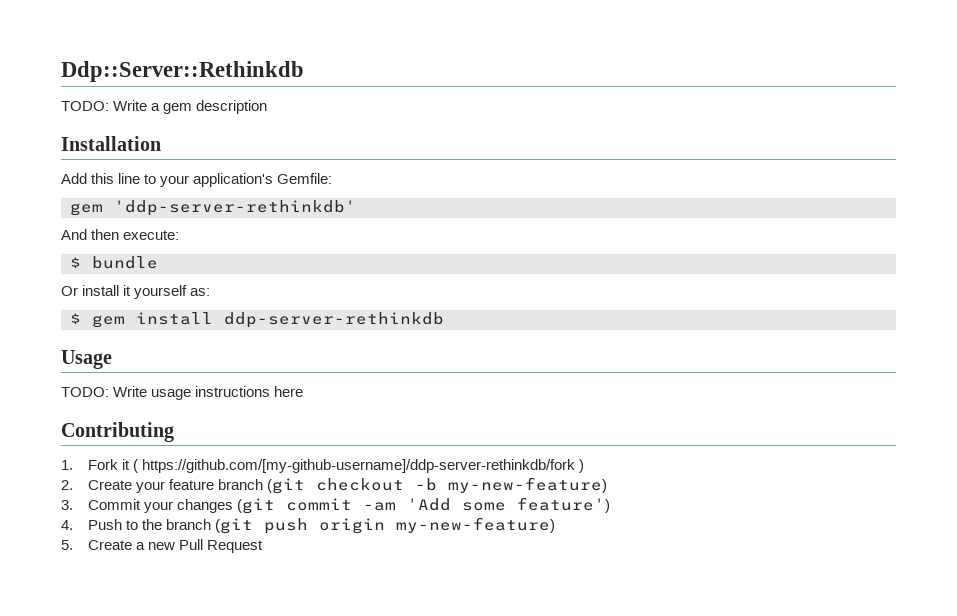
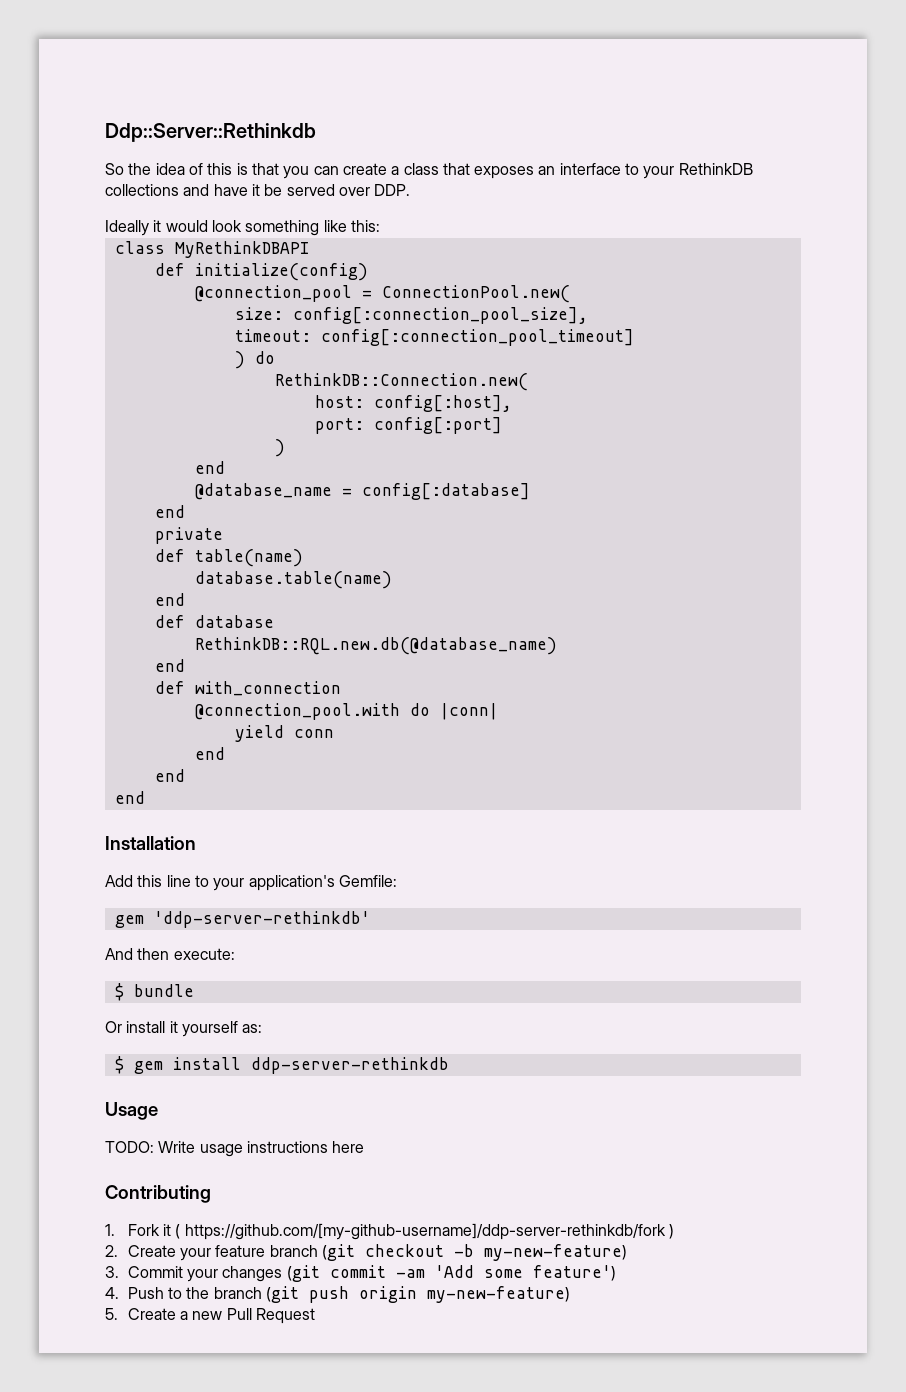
[61,100,268,114] TODO: Write a gem description -> [105,163,753,179] [105,184,411,196] [105,220,380,236] [114,241,310,258] [154,263,368,281] [194,285,570,303] [234,307,588,324] [234,329,634,346] [234,351,275,369] [274,373,528,391] [314,395,512,412] [314,417,502,434] [274,439,285,457] [194,461,225,474] [194,483,530,500] [154,505,185,518] [154,527,223,544] [154,549,303,567] [194,571,392,589] [154,593,185,606] [154,615,274,628] [194,637,557,655] [154,659,185,672] [154,681,341,696] [194,703,498,720] [234,725,334,742] [194,747,225,760] [154,769,185,782] [114,791,145,804] So the idea of this is that you can create a class that exposes an interface to your RethinkDB collections and have it be served over DDP. // Ideally it would look something like this: // class MyRethinkDBAPI // def initialize(config) // @connection_pool = ConnectionPool.new( // size: config[:connection_pool_size], // timeout: config[:connection_pool_timeout] // ) do // RethinkDB::Connection.new( // host: config[:host], // port: config[:port] // ) // end // @database_name = config[:database] // end // private // def table(name) // database.table(name) // end // def database // RethinkDB::RQL.new.db(@database_name) // end // def with_connection // @connection_pool.with do |conn| // yield conn // end // end // end

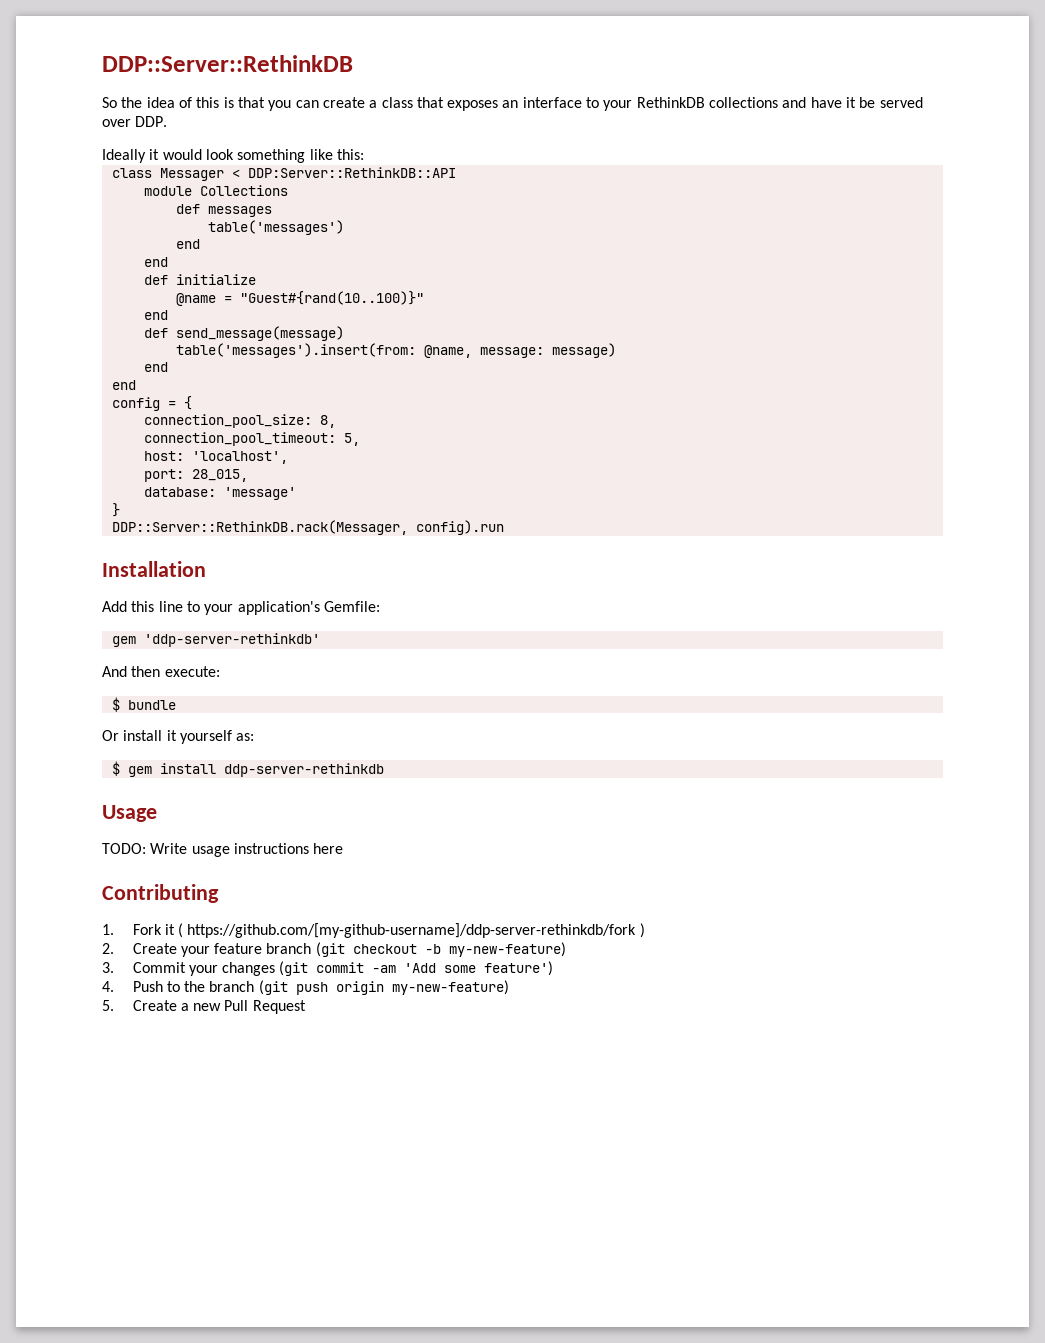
[105,123,316,142] Ddp::Server::Rethinkdb -> [102,55,353,72] DDP::Server::RethinkDB
[174,241,310,258] [154,263,368,281] [194,285,570,303] [234,307,588,324] [234,329,634,346] [234,351,275,369] [274,373,528,391] [314,395,512,412] [314,417,502,434] [274,439,285,457] [194,461,225,474] [194,483,530,500] [154,505,185,518] [154,527,223,544] [154,549,303,567] [194,571,392,589] [154,593,185,606] [154,615,274,628] [194,637,557,655] [154,659,185,672] [154,681,341,696] [194,703,498,720] [234,725,334,742] [194,747,225,760] [154,769,185,782] [114,791,145,804] MyRethinkDBAPI // def initialize(config) // @connection_pool = ConnectionPool.new( // size: config[:connection_pool_size], // timeout: config[:connection_pool_timeout] // ) do // RethinkDB::Connection.new( // host: config[:host], // port: config[:port] // ) // end // @database_name = config[:database] // end // private // def table(name) // database.table(name) // end // def database // RethinkDB::RQL.new.db(@database_name) // end // def with_connection // @connection_pool.with do |conn| // yield conn // end // end // end -> [159,167,456,181] [143,185,288,196] [175,204,272,217] [207,220,344,235] [175,239,200,249] [143,257,168,267] [143,274,256,285] [175,291,424,306] [143,310,168,320] [143,326,344,341] [175,343,616,358] [143,362,168,372] [111,380,136,390] [111,396,192,411] [143,414,336,428] [143,432,360,446] [143,451,288,464] [143,469,248,482] [143,487,296,500] [111,503,120,517] [111,520,504,535] Messager < DDP:Server::RethinkDB::API // module Collections // def messages // table('messages') // end // end // def initialize // @name = "Guest#{rand(10..100)}" // end // def send_message(message) // table('messages').insert(from: @name, message: message) // end // end // config = { // connection_pool_size: 8, // connection_pool_timeout: 5, // host: 'localhost', // port: 28_015, // database: 'message' // } // DDP::Server::RethinkDB.rack(Messager, config).run

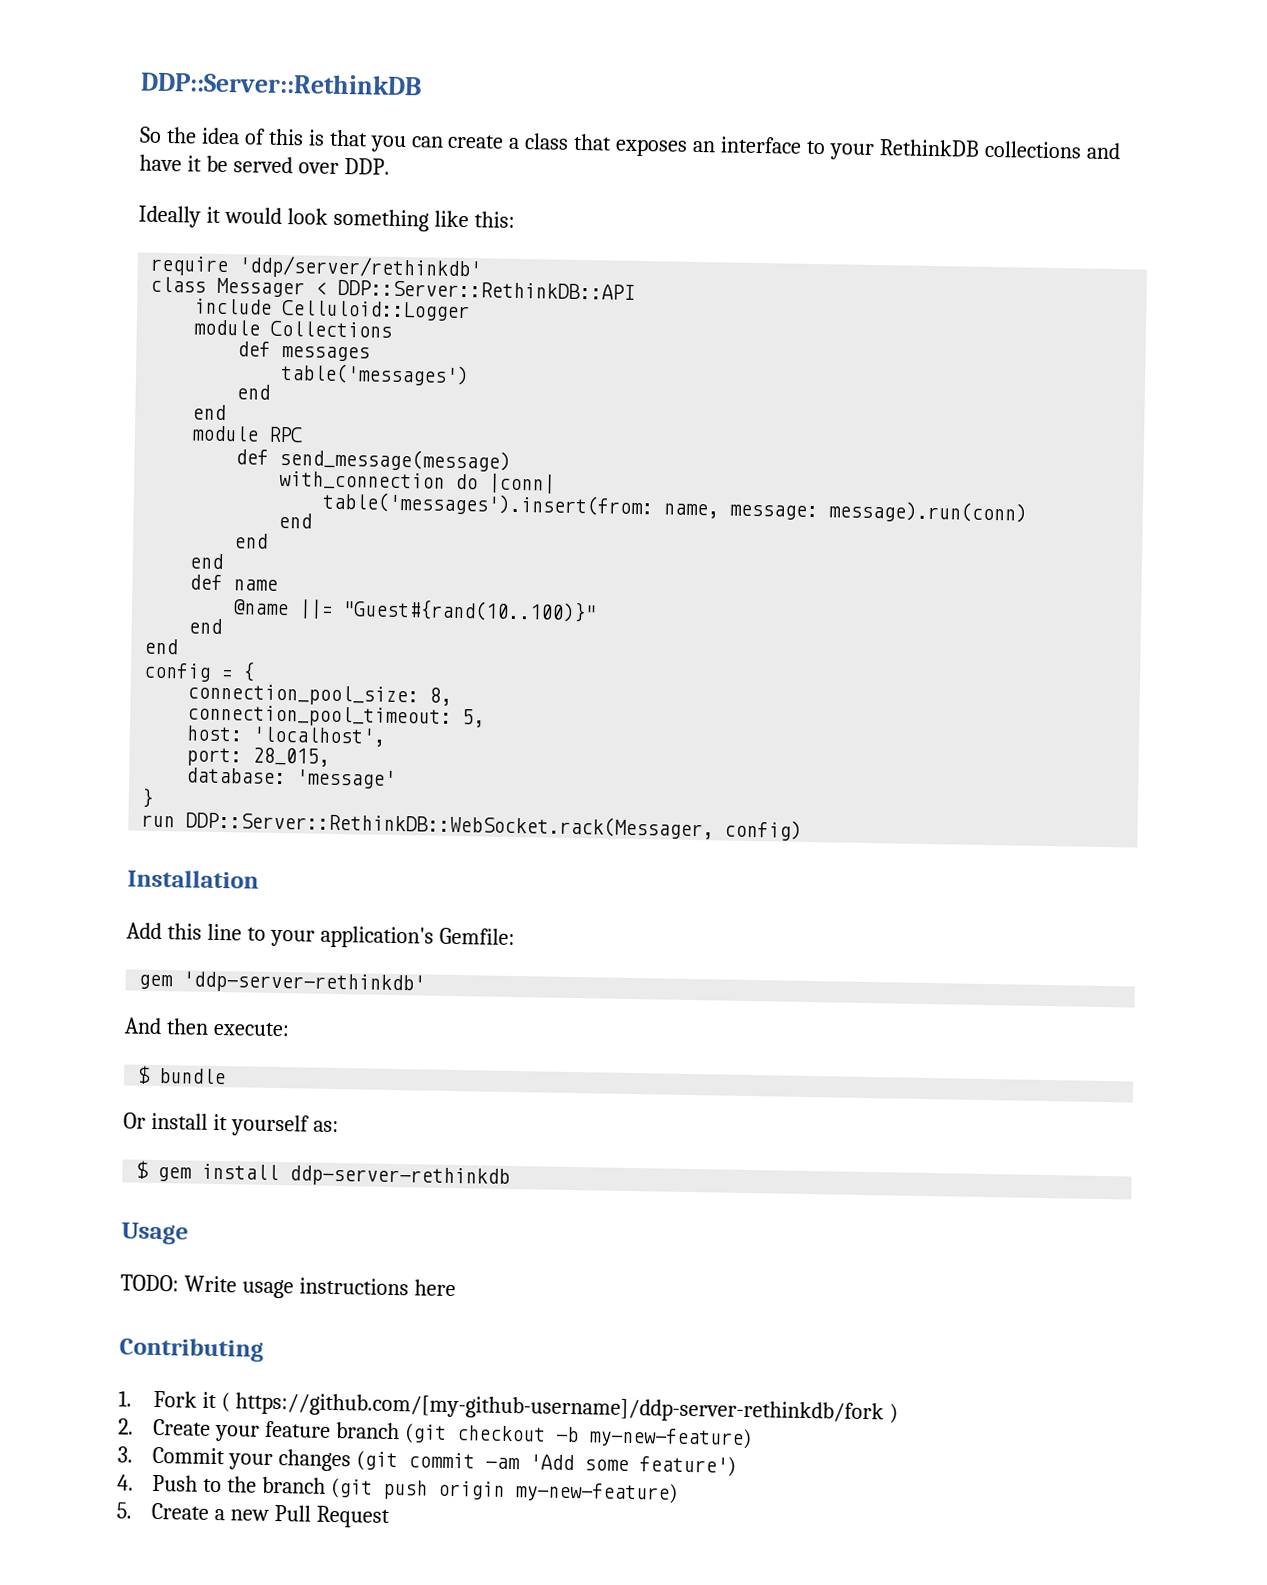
(364, 154) none -> [150,255,483,281] // require 'ddp/server/rethinkdb'
[247,167,456,178] DDP:Server::RethinkDB::API -> [337,279,636,300] [194,298,471,322] DDP::Server::RethinkDB::API // include Celluloid::Logger
[143,274,256,285] [175,291,424,306] [143,310,168,320] [143,326,344,341] [175,343,616,358] // def initialize // @name = "Guest#{rand(10..100)}" // end // def send_message(message) // table('messages').insert(from: @name, message: message) -> [191,425,304,443] [235,447,512,472] [279,470,556,494] [322,491,1028,524] [278,512,313,529] [234,533,269,549] [189,553,224,570] [189,574,279,591] [232,598,598,623] // module RPC // def send_message(message) // with_connection do |conn| // table('messages').insert(from: name, message: message).run(conn) // end // end // end // def name // @name ||= "Guest#{rand(10..100)}"
[111,520,504,535] DDP::Server::RethinkDB.rack(Messager, config).run -> [141,810,803,841] run DDP::Server::RethinkDB::WebSocket.rack(Messager, config)

